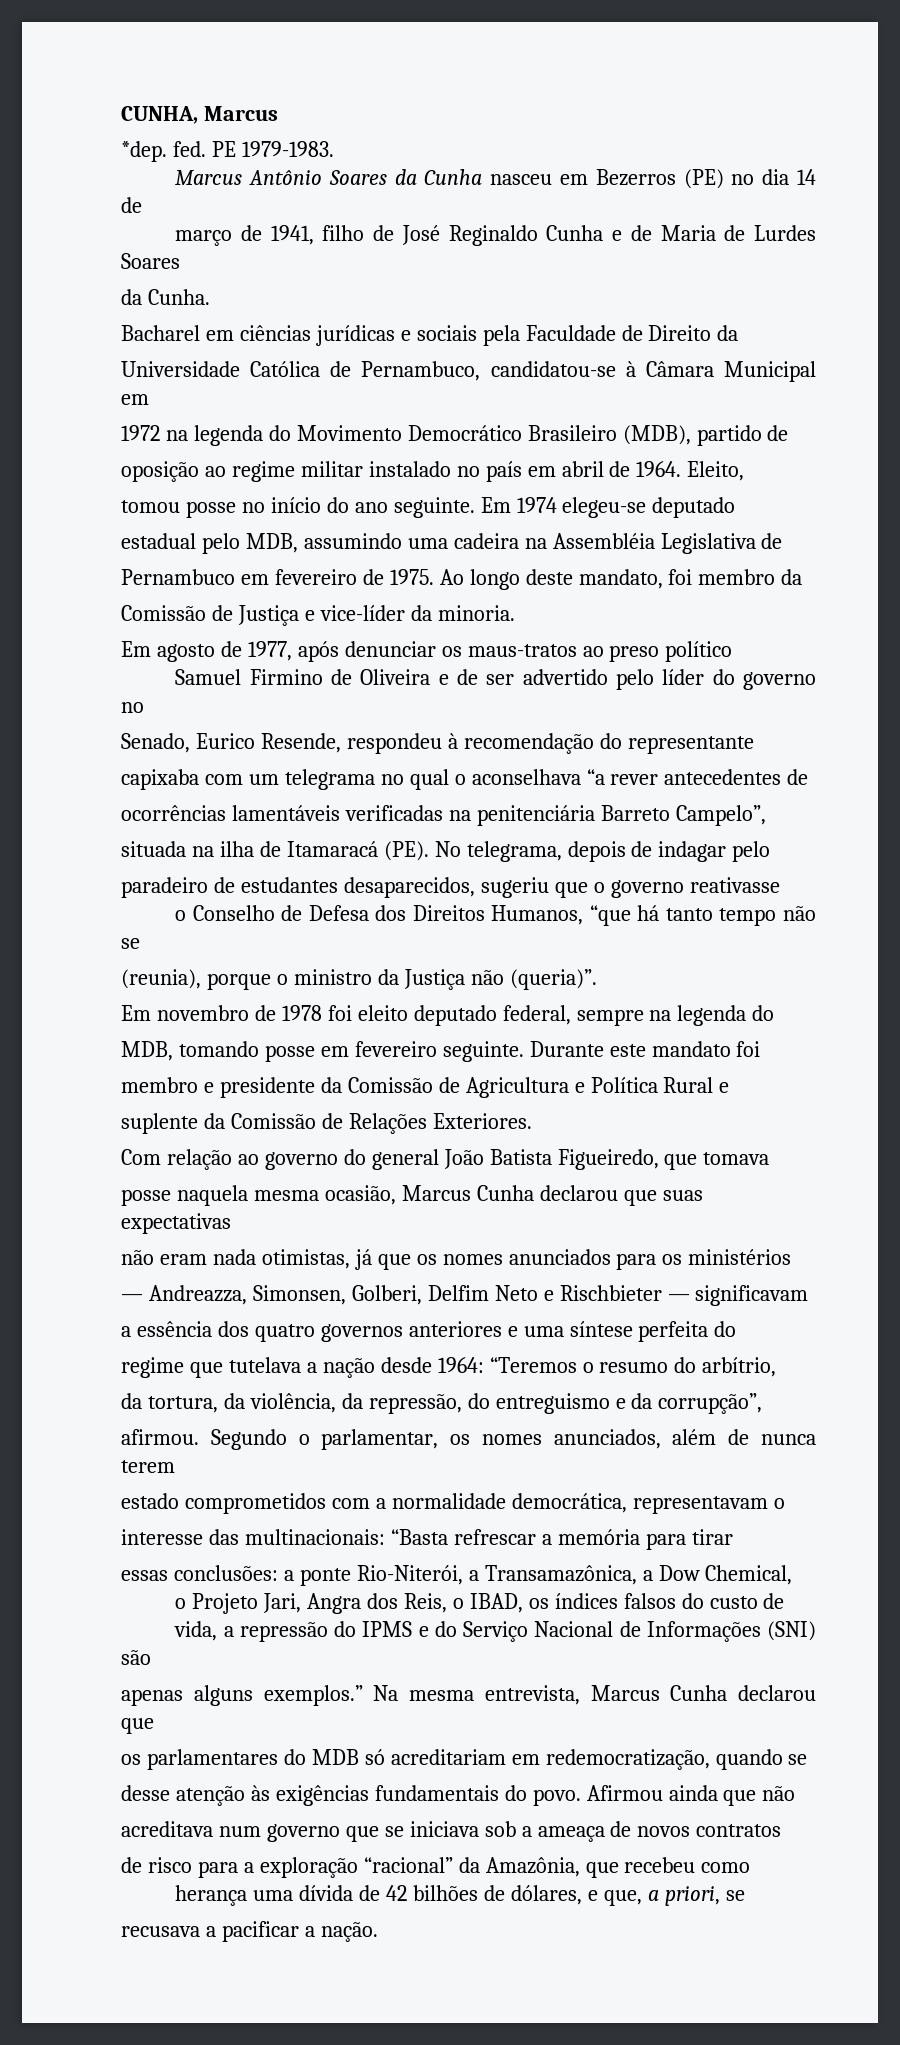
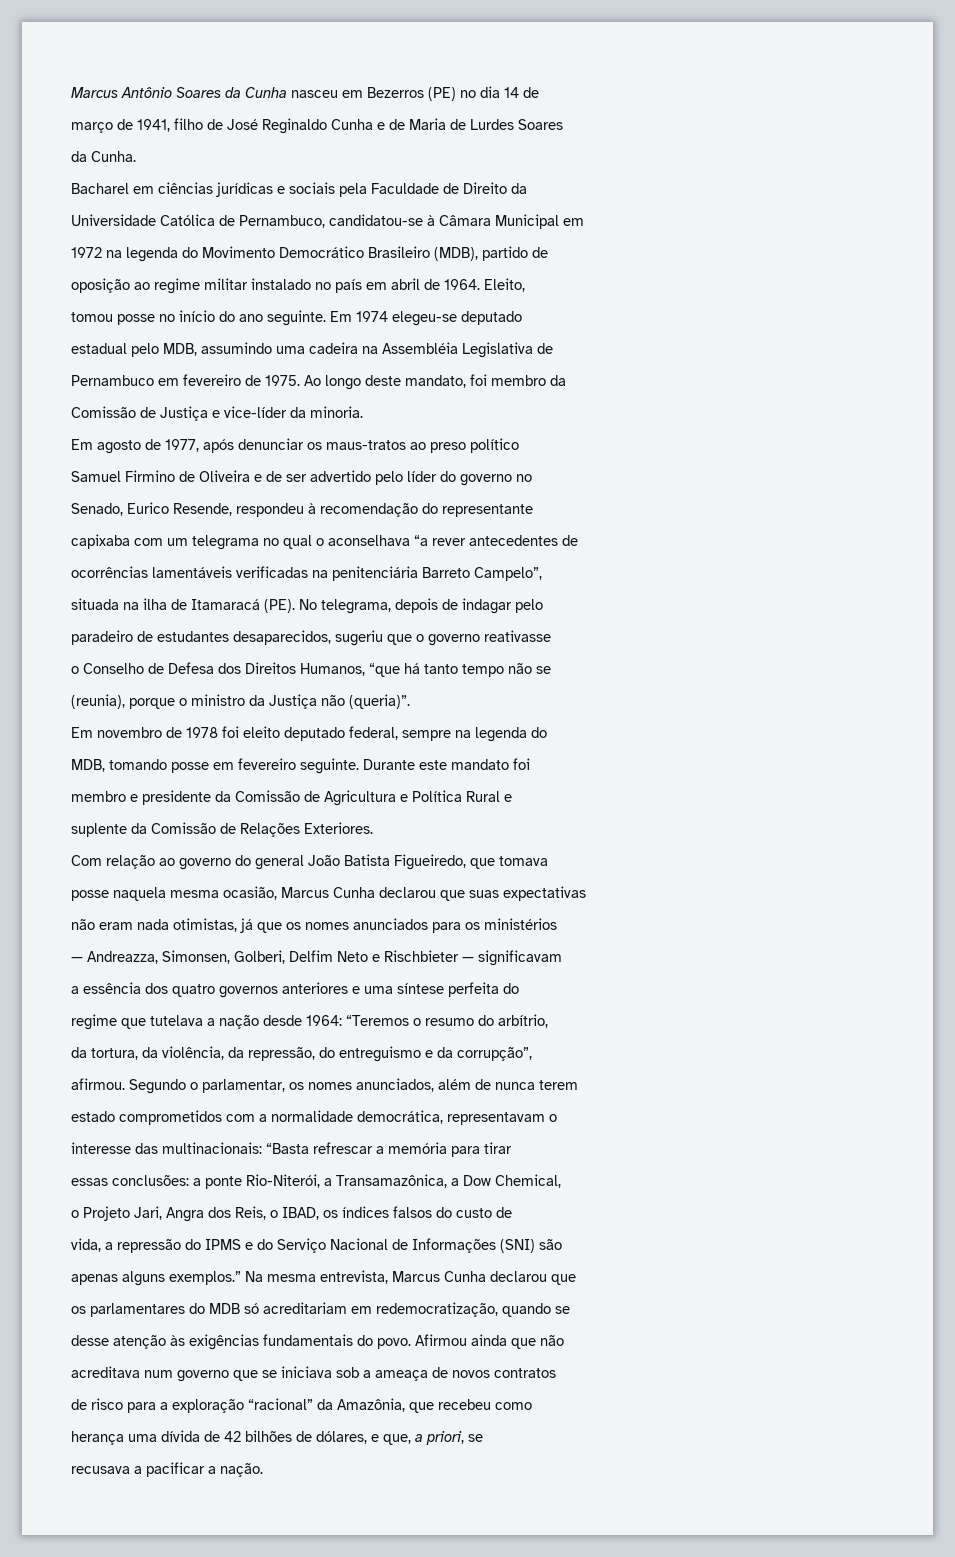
[121,106,278,124] [121,141,334,162] CUNHA, Marcus // *dep. fed. PE 1979-1983. // -> (71, 92) none

